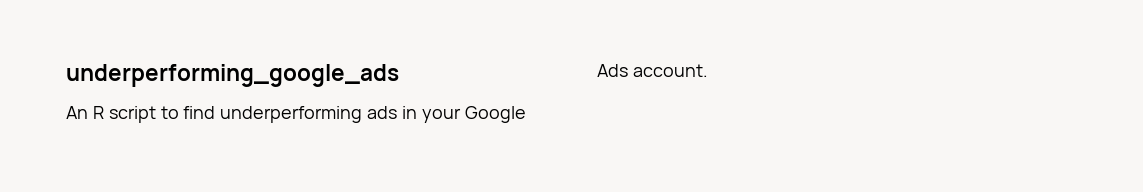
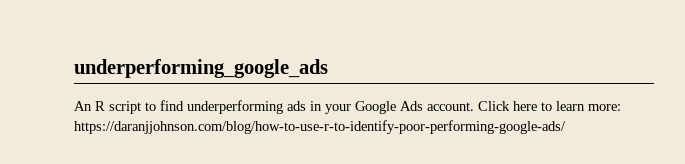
(708, 70) none -> [478,101,621,111] [74,120,566,134] Click here to learn more: https://daranjjohnson.com/blog/how-to-use-r-to-identify-poor-performing-google-ads/

